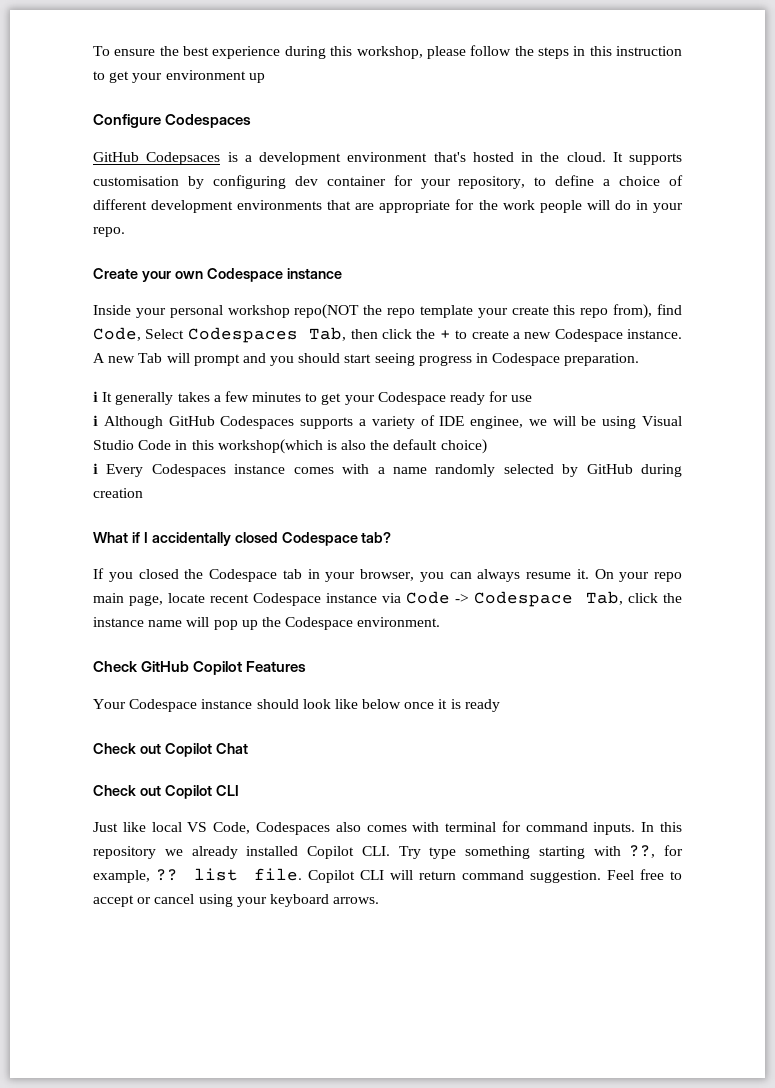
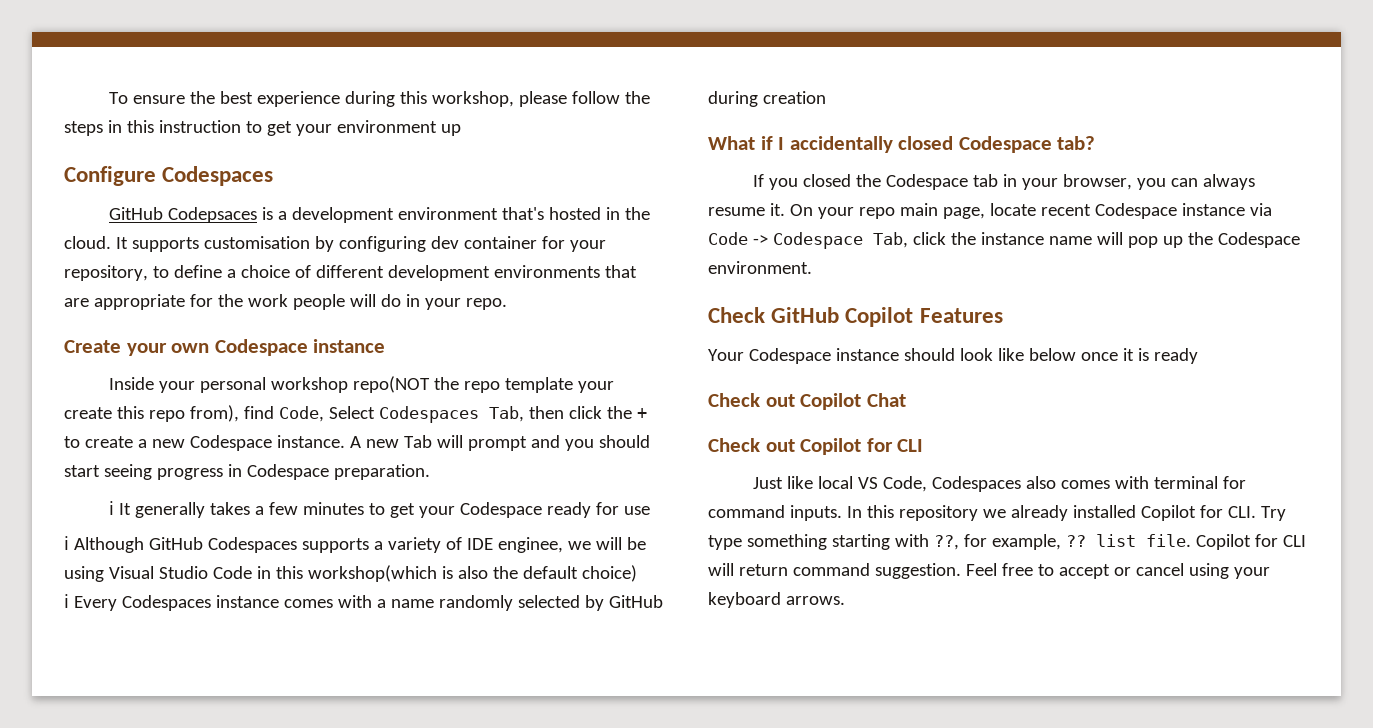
(212, 792) none -> [866,438,893,452] for
(354, 852) none -> [1199,505,1223,518] for
(355, 876) none -> [1254,534,1278,547] for

